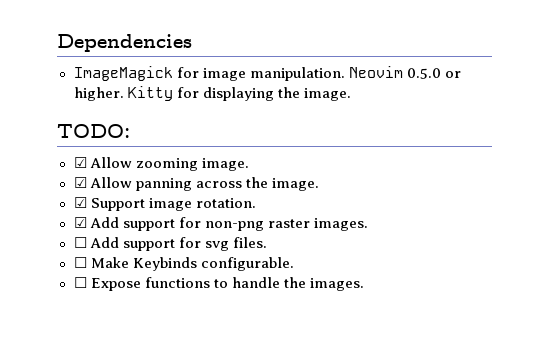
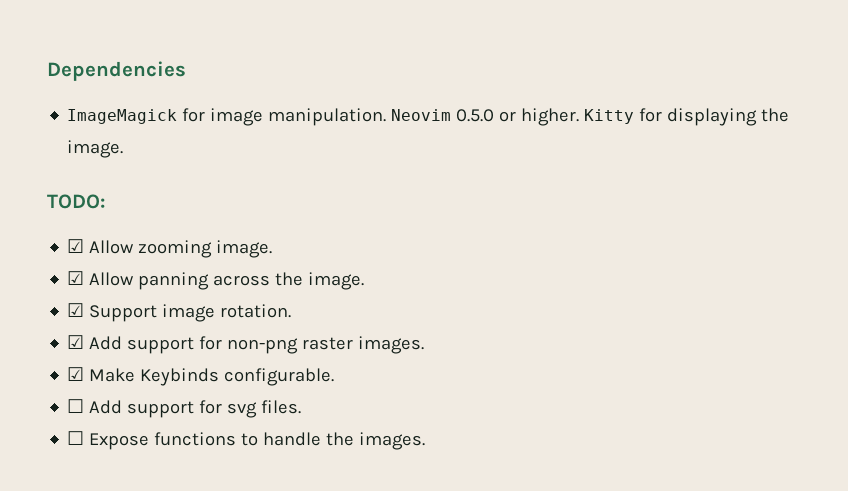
(368, 224) none -> [67,367,335,386] // ☑ Make Keybinds configurable.
[73,257,294,271] // ☐ Make Keybinds configurable. -> (302, 407) none

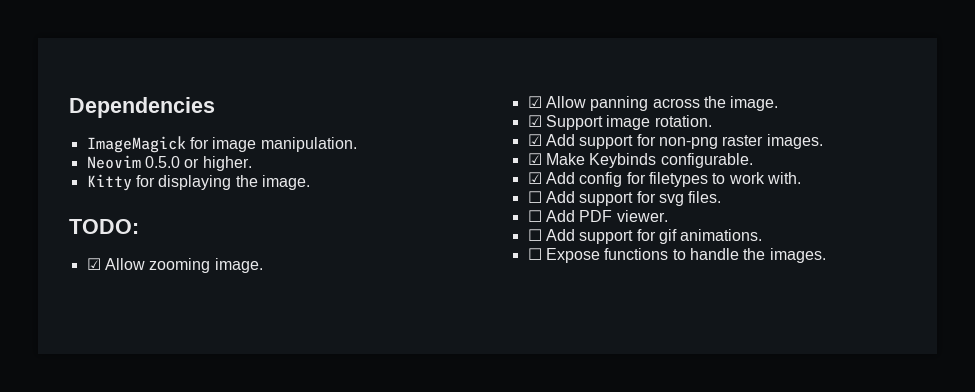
(387, 117) none -> (357, 144) //
(580, 117) none -> (252, 163) //
(335, 377) none -> [527,172,801,187] // ☑ Add config for filetypes to work with.
(302, 407) none -> [527,210,668,222] [527,229,763,244] // ☐ Add PDF viewer. // ☐ Add support for gif animations.

